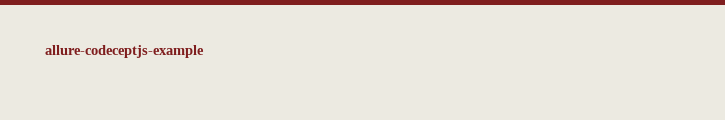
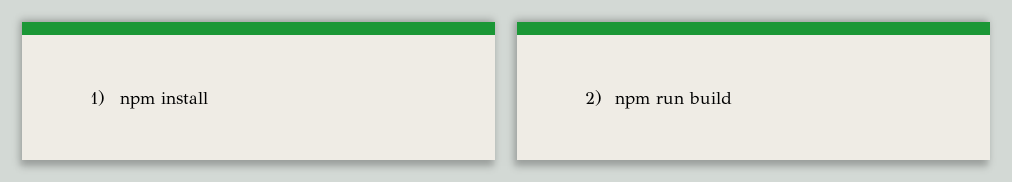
[45,45,204,58] allure-codeceptjs-example -> [90,90,208,109] [585,90,732,109] 1) npm install // 2) npm run build

